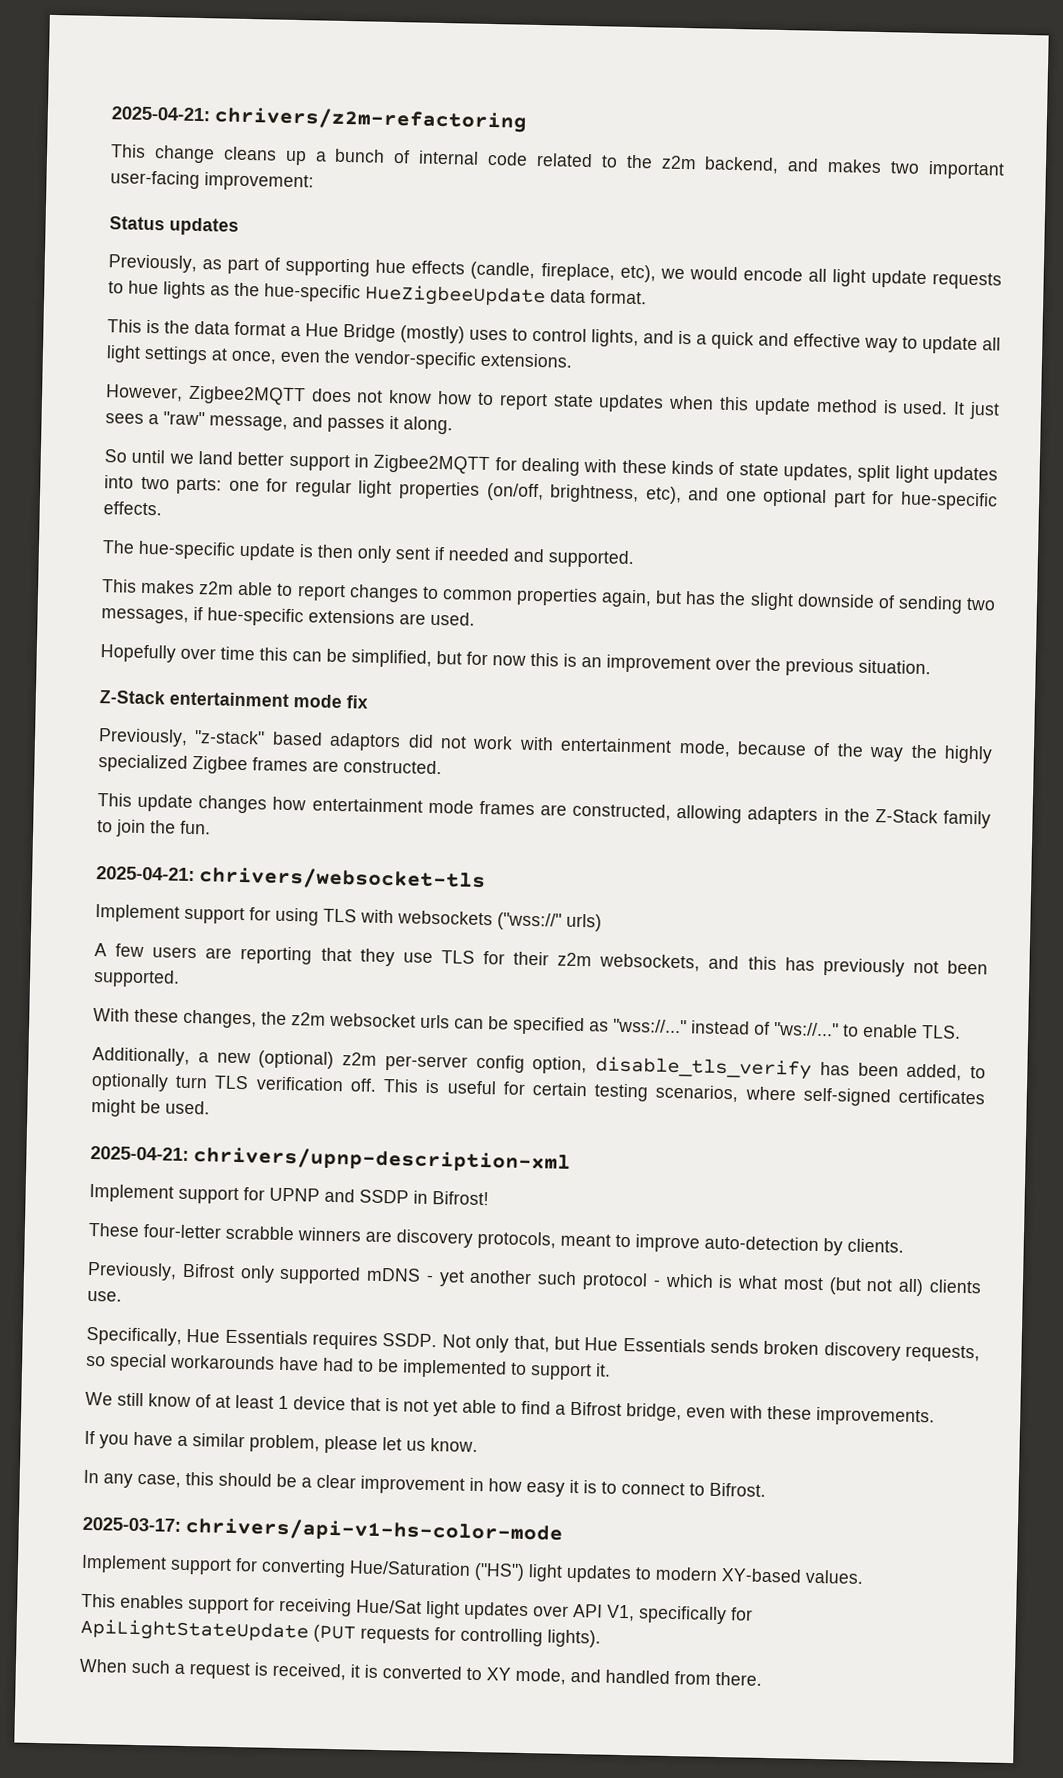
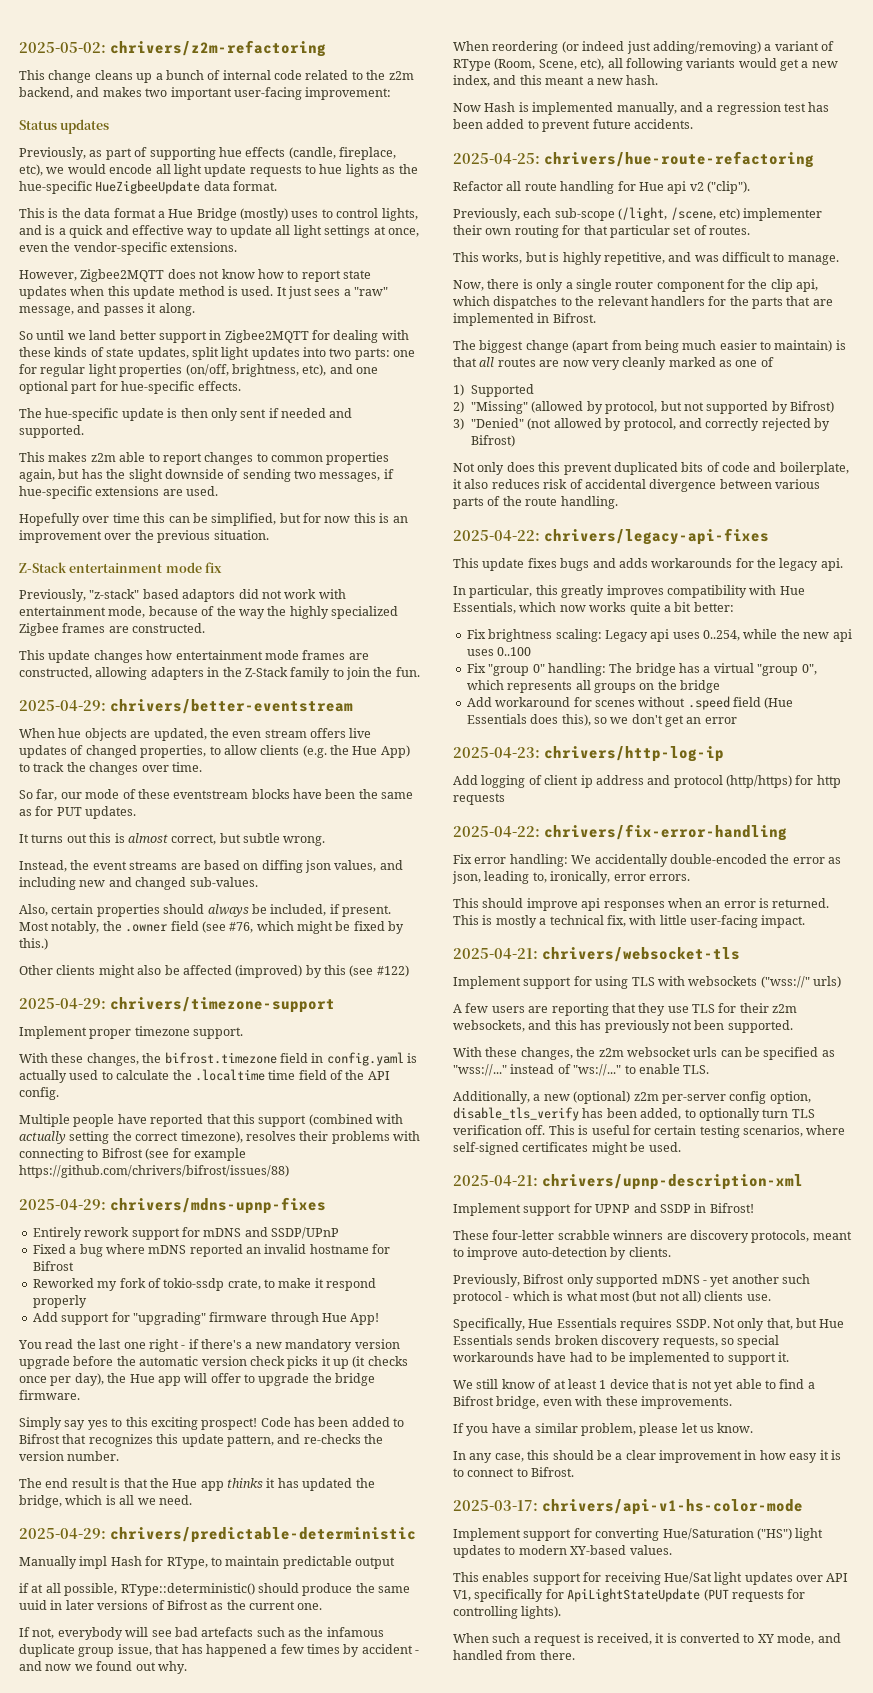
[111,106,211,122] 2025-04-21: -> [19,42,106,53] 2025-05-02:
(211, 827) none -> [19,699,353,714] [19,728,372,741] [19,745,410,758] [19,762,202,775] [19,789,414,801] [19,806,137,819] [19,833,326,846] [19,860,403,873] [19,877,258,890] [19,904,391,917] [19,921,405,934] [19,938,48,950] [19,965,409,978] [19,997,335,1013] [19,1026,244,1039] [19,1052,417,1066] [19,1069,390,1083] [19,1087,59,1100] [19,1114,403,1127] [19,1131,420,1144] [19,1148,246,1161] [19,1165,289,1178] [19,1197,326,1214] [32,1227,339,1240] [32,1244,391,1257] [32,1261,74,1271] [32,1278,377,1291] [32,1295,87,1308] [32,1312,380,1325] [18,1339,400,1352] [19,1356,408,1369] [19,1373,376,1386] [19,1390,80,1400] [19,1417,405,1430] [19,1434,383,1447] [19,1451,120,1461] [19,1478,375,1491] [19,1495,192,1508] [19,1527,416,1543] [19,1556,395,1569] [19,1583,410,1596] [19,1600,323,1610] [19,1627,384,1640] [19,1644,420,1657] [19,1661,187,1674] [453,41,834,54] [453,58,838,71] [453,75,659,87] [453,102,830,115] [453,119,693,132] [453,151,814,168] [453,181,750,194] [453,207,823,221] [453,225,750,238] [453,252,839,265] [453,279,819,292] [453,296,833,309] [453,313,596,326] [453,340,846,353] [453,357,774,370] [453,384,535,397] [453,401,835,414] [453,418,831,431] [471,435,516,447] [453,462,849,475] [453,479,820,492] [453,496,618,509] [453,528,769,545] [453,558,843,571] [453,585,805,598] [453,602,734,615] [466,629,852,642] [466,647,532,656] [466,663,817,676] [466,680,720,693] [466,696,794,710] [466,714,737,727] [453,746,724,762] [453,775,841,788] [453,793,505,805] [453,824,787,841] [453,854,841,867] [452,871,690,884] [453,898,830,911] [453,915,806,928] // 2025-04-29: chrivers/better-eventstream // When hue objects are updated, the even stream offers live updates of changed properties, to allow clients (e.g. the Hue App) to track the changes over time. // So far, our mode of these eventstream blocks have been the same as for PUT updates. // It turns out this is almost correct, but subtle wrong. // Instead, the event streams are based on diffing json values, and including new and changed sub-values. // Also, certain properties should always be included, if present. Most notably, the .owner field (see #76, which might be fixed by this.) // Other clients might also be affected (improved) by this (see #122) // 2025-04-29: chrivers/timezone-support // Implement proper timezone support. // With these changes, the bifrost.timezone field in config.yaml is actually used to calculate the .localtime time field of the API config. // Multiple people have reported that this support (combined with actually setting the correct timezone), resolves their problems with connecting to Bifrost (see for example https://github.com/chrivers/bifrost/issues/88) // 2025-04-29: chrivers/mdns-upnp-fixes // Entirely rework support for mDNS and SSDP/UPnP // Fixed a bug where mDNS reported an invalid hostname for Bifrost // Reworked my fork of tokio-ssdp crate, to make it respond properly // Add support for "upgrading" firmware through Hue App! // You read the last one right - if there's a new mandatory version upgrade before the automatic version check picks it up (it checks once per day), the Hue app will offer to upgrade the bridge firmware. // Simply say yes to this exciting prospect! Code has been added to Bifrost that recognizes this update pattern, and re-checks the version number. // The end result is that the Hue app thinks it has updated the bridge, which is all we need. // 2025-04-29: chrivers/predictable-deterministic // Manually impl Hash for RType, to maintain predictable output // if at all possible, RType::deterministic() should produce the same uuid in later versions of Bifrost as the current one. // If not, everybody will see bad artefacts such as the infamous duplicate group issue, that has happened a few times by accident - and now we found out why. // When reordering (or indeed just adding/removing) a variant of RType (Room, Scene, etc), all following variants would get a new index, and this meant a new hash. // Now Hash is implemented manually, and a regression test has been added to prevent future accidents. // 2025-04-25: chrivers/hue-route-refactoring // Refactor all route handling for Hue api v2 ("clip"). // Previously, each sub-scope (/light, /scene, etc) implementer their own routing for that particular set of routes. // This works, but is highly repetitive, and was difficult to manage. // Now, there is only a single router component for the clip api, which dispatches to the relevant handlers for the parts that are implemented in Bifrost. // The biggest change (apart from being much easier to maintain) is that all routes are now very cleanly marked as one of // 1) Supported // 2) "Missing" (allowed by protocol, but not supported by Bifrost) // 3) "Denied" (not allowed by protocol, and correctly rejected by Bifrost) // Not only does this prevent duplicated bits of code and boilerplate, it also reduces risk of accidental divergence between various parts of the route handling. // 2025-04-22: chrivers/legacy-api-fixes // This update fixes bugs and adds workarounds for the legacy api. // In particular, this greatly improves compatibility with Hue Essentials, which now works quite a bit better: // Fix brightness scaling: Legacy api uses 0..254, while the new api uses 0..100 // Fix "group 0" handling: The bridge has a virtual "group 0", which represents all groups on the bridge // Add workaround for scenes without .speed field (Hue Essentials does this), so we don't get an error // 2025-04-23: chrivers/http-log-ip // Add logging of client ip address and protocol (http/https) for http requests // 2025-04-22: chrivers/fix-error-handling // Fix error handling: We accidentally double-encoded the error as json, leading to, ironically, error errors. // This should improve api responses when an error is returned. This is mostly a technical fix, with little user-facing impact.

